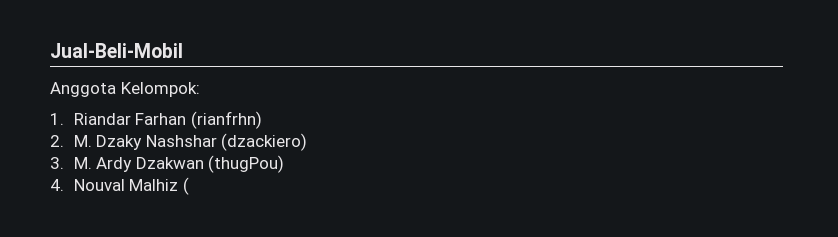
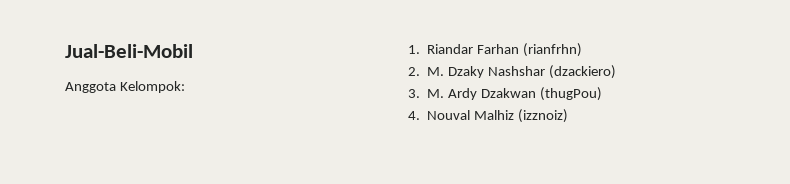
[182,177,189,195] ( -> [518,109,569,123] (izznoiz)

